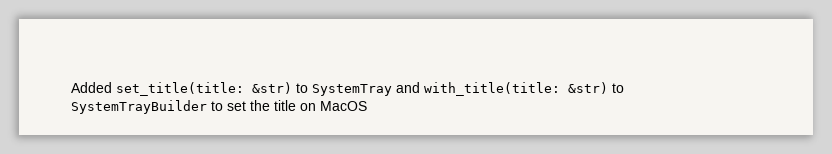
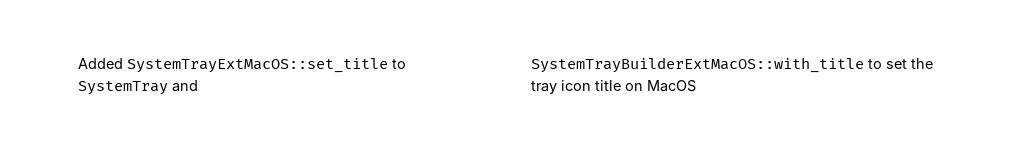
[116,82,292,96] set_title(title: &str) -> [127,58,388,73] SystemTrayExtMacOS::set_title
[424,82,624,96] [71,100,207,114] with_title(title: &str) to SystemTrayBuilder -> [531,57,864,73] SystemTrayBuilderExtMacOS::with_title
(270, 105) none -> [531,80,591,94] tray icon

